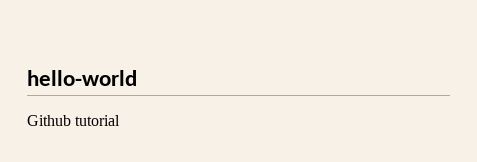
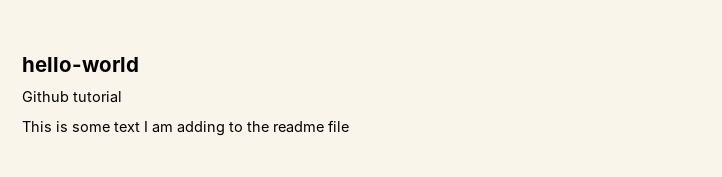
(121, 120) none -> [22,120,349,136] // This is some text I am adding to the readme file

